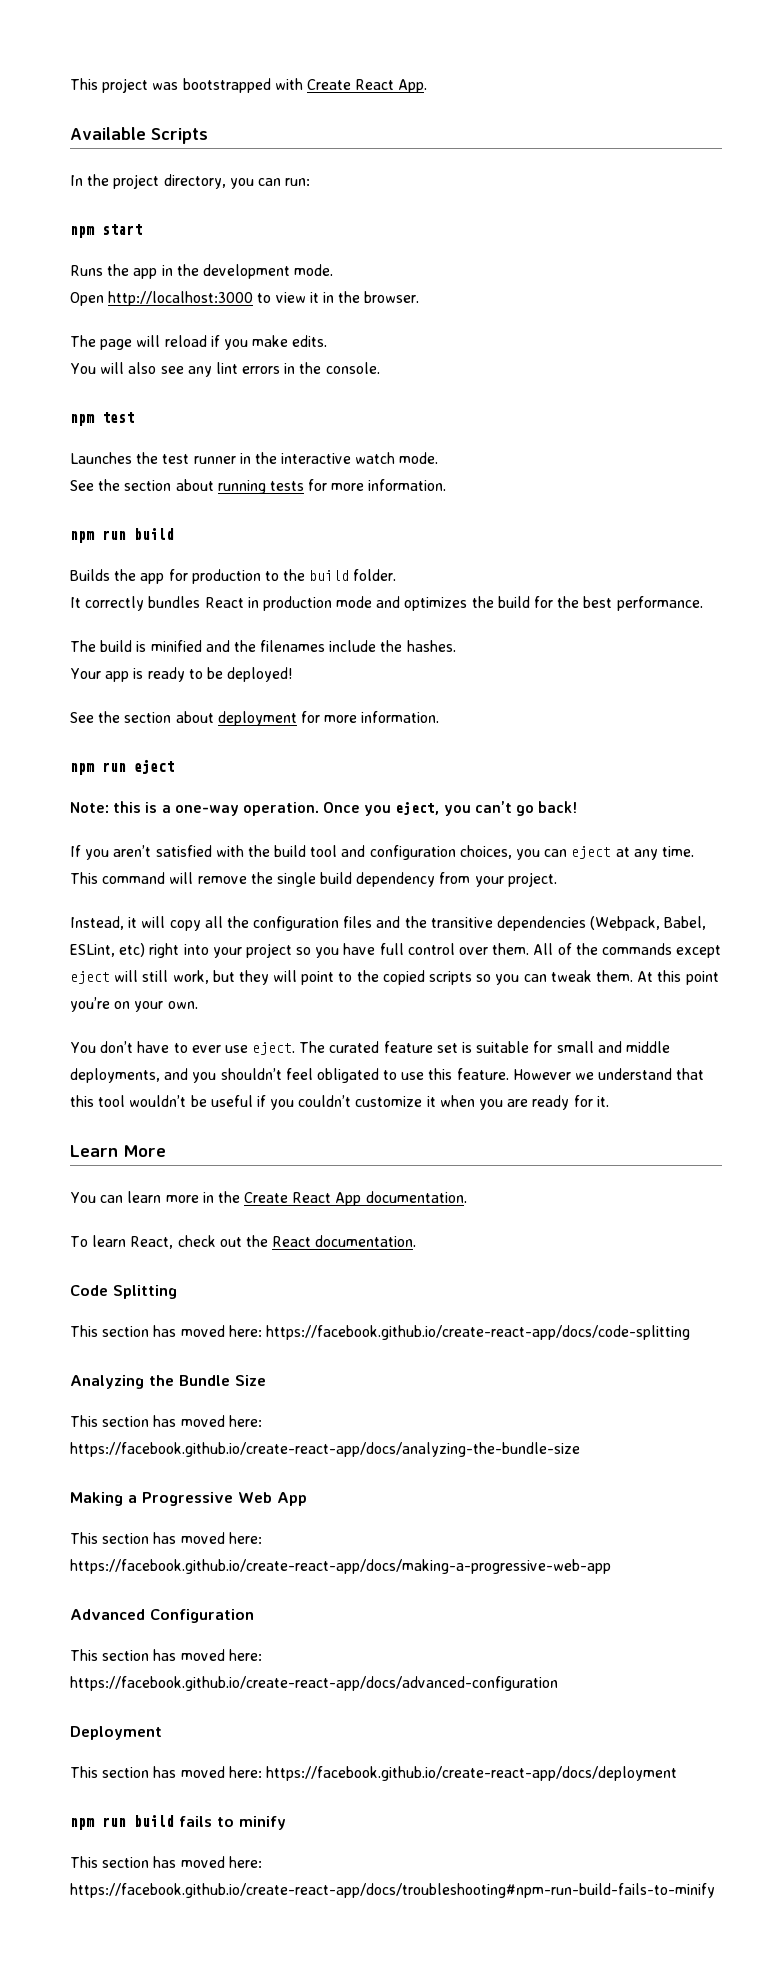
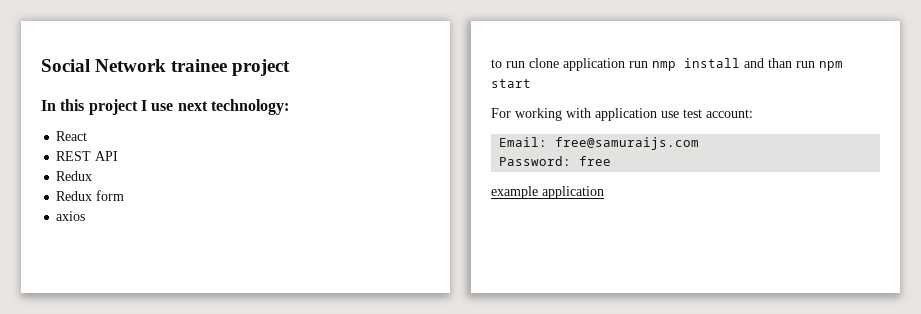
[70,78,428,93] [70,127,208,144] [70,174,311,189] [70,224,142,238] [70,264,334,279] [70,291,420,306] [70,335,328,350] [70,362,380,377] [70,412,134,426] [70,452,439,464] [70,479,447,494] [70,528,174,543] [70,569,397,584] [70,596,703,611] [70,640,456,652] [70,667,293,682] [70,711,440,726] [70,759,174,775] [70,801,578,816] [70,845,694,860] [70,872,557,887] [70,916,707,931] [70,943,722,958] [70,970,719,985] [70,997,198,1012] [70,1041,670,1055] [70,1068,705,1083] [70,1095,609,1110] [70,1145,166,1157] [70,1191,467,1206] [70,1235,417,1249] [70,1285,177,1299] [70,1325,690,1340] [70,1375,266,1389] [70,1415,262,1427] [70,1442,580,1457] [70,1492,307,1506] [70,1532,262,1544] [70,1559,611,1574] [70,1609,254,1623] [70,1649,262,1661] [70,1676,558,1691] [70,1726,162,1740] [70,1766,677,1781] [70,1815,286,1830] [70,1856,262,1868] [70,1883,715,1898] This project was bootstrapped with Create React App. // Available Scripts // In the project directory, you can run: // npm start // Runs the app in the development mode. // Open http://localhost:3000 to view it in the browser. // The page will reload if you make edits. // You will also see any lint errors in the console. // npm test // Launches the test runner in the interactive watch mode. // See the section about running tests for more information. // npm run build // Builds the app for production to the build folder. // It correctly bundles React in production mode and optimizes the build for the best performance. // The build is minified and the filenames include the hashes. // Your app is ready to be deployed! // See the section about deployment for more information. // npm run eject // Note: this is a one-way operation. Once you eject, you can’t go back! // If you aren’t satisfied with the build tool and configuration choices, you can eject at any time. This command will remove the single build dependency from your project. // Instead, it will copy all the configuration files and the transitive dependencies (Webpack, Babel, ESLint, etc) right into your project so you have full control over them. All of the commands except eject will still work, but they will point to the copied scripts so you can tweak them. At this point you’re on your own. // You don’t have to ever use eject. The curated feature set is suitable for small and middle deployments, and you shouldn’t feel obligated to use this feature. However we understand that this tool wouldn’t be useful if you couldn’t customize it when you are ready for it. // Learn More // You can learn more in the Create React App documentation. // To learn React, check out the React documentation. // Code Splitting // This section has moved here: https://facebook.github.io/create-react-app/docs/code-splitting // Analyzing the Bundle Size // This section has moved here: https://facebook.github.io/create-react-app/docs/analyzing-the-bundle-size // Making a Progressive Web App // This section has moved here: https://facebook.github.io/create-react-app/docs/making-a-progressive-web-app // Advanced Configuration // This section has moved here: https://facebook.github.io/create-react-app/docs/advanced-configuration // Deployment // This section has moved here: https://facebook.github.io/create-react-app/docs/deployment // npm run build fails to minify // This section has moved here: https://facebook.github.io/create-react-app/docs/troubleshooting#npm-run-build-fails-to-minify -> [41,59,291,76] [41,99,289,115] [56,131,88,141] [56,151,119,161] [56,171,93,181] [56,190,125,201] [56,211,86,221] [491,58,843,71] [491,79,531,88] [491,108,753,121] [499,137,700,150] [499,156,612,166] [491,186,604,199] Social Network trainee project // In this project I use next technology: // React // REST API // Redux // Redux form // axios // to run clone application run nmp install and than run npm start // For working with application use test account: // Email: free@samuraijs.com // Password: free // example application

